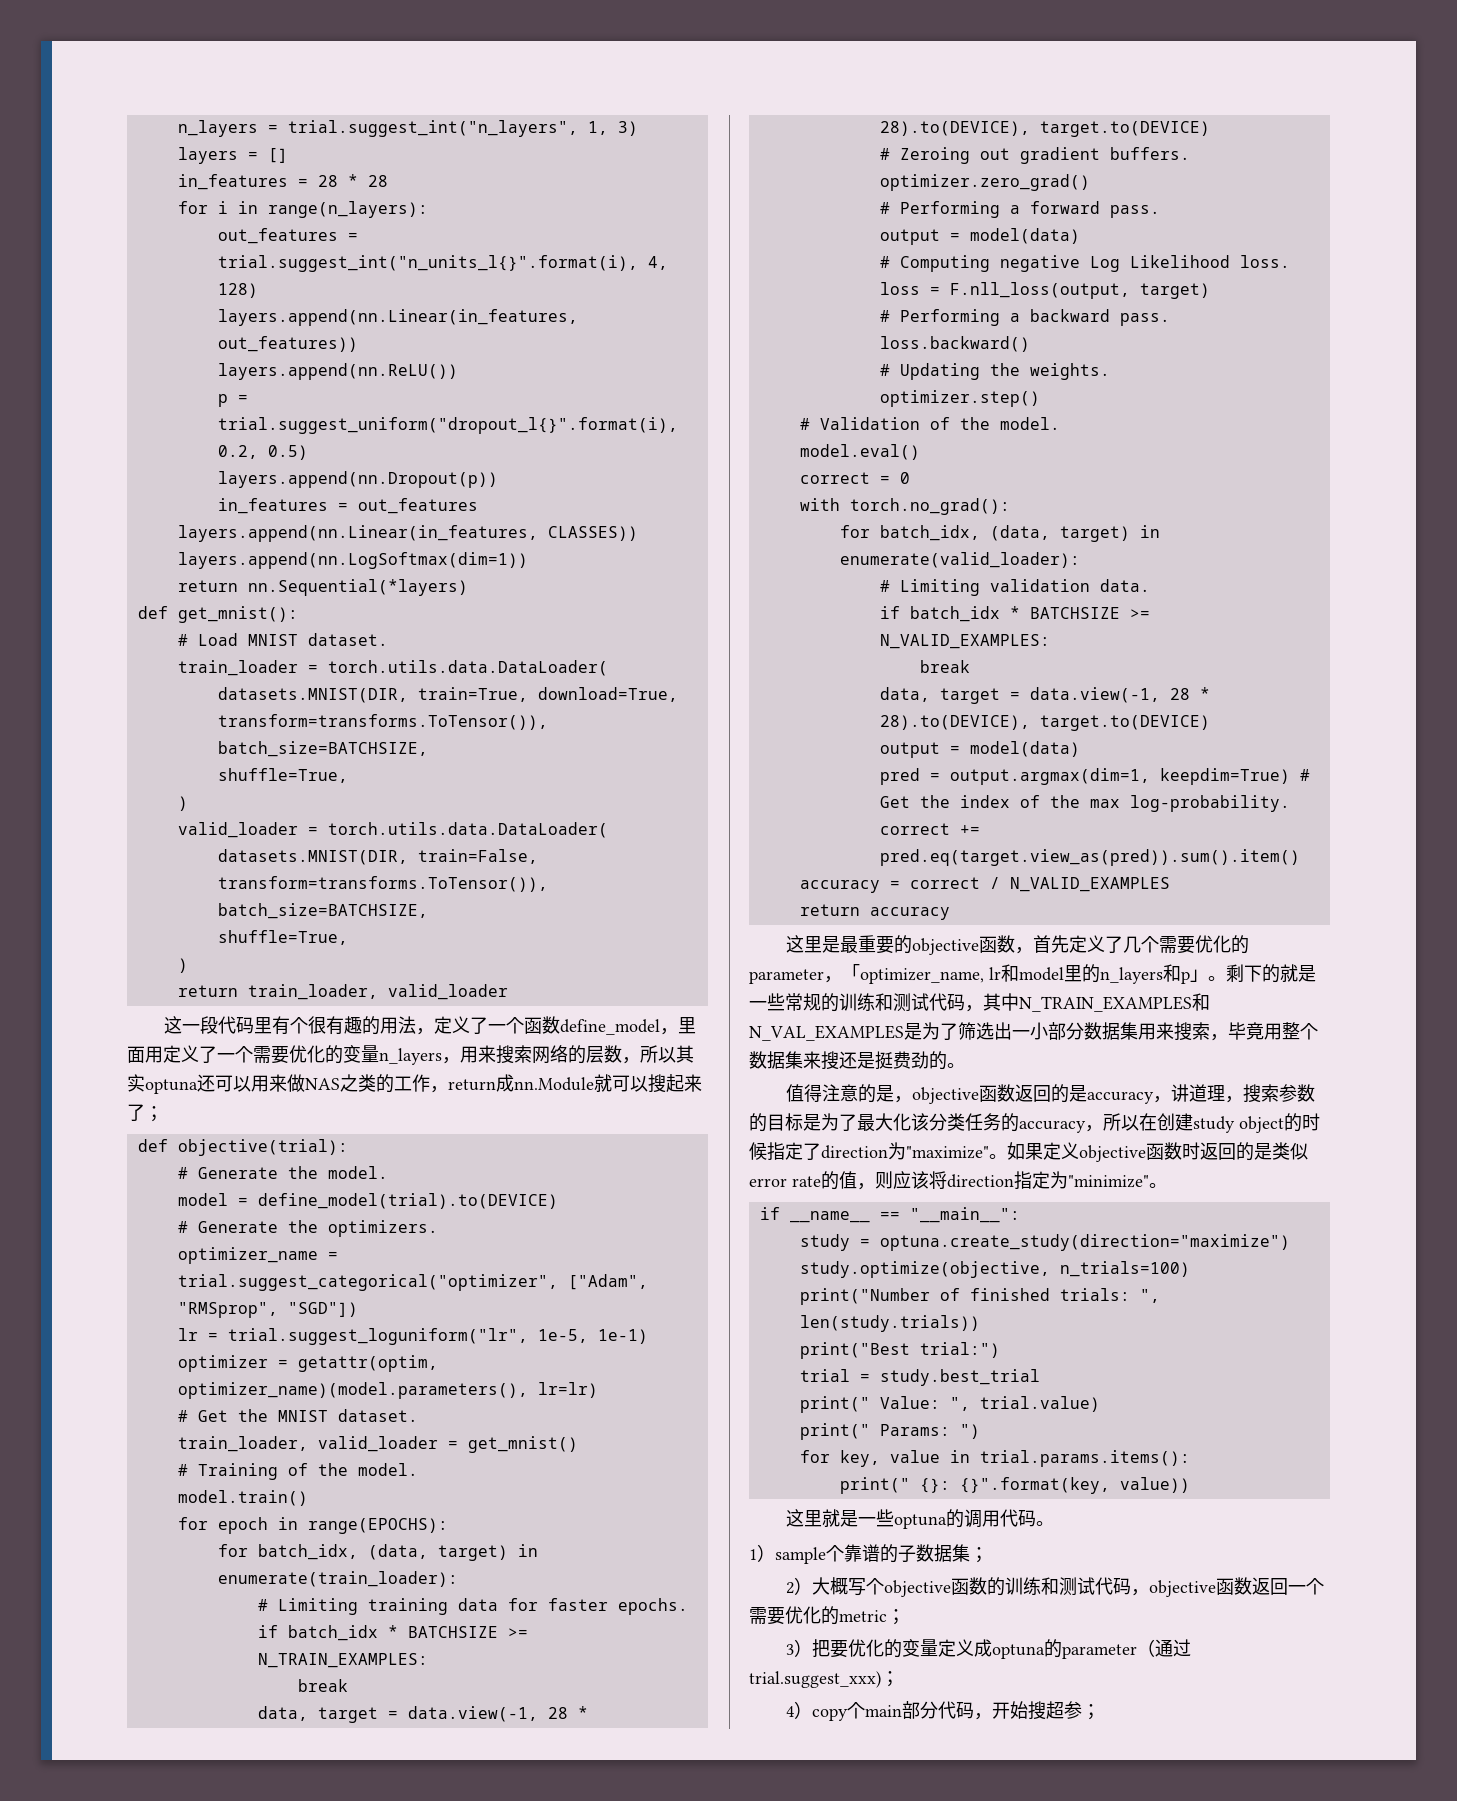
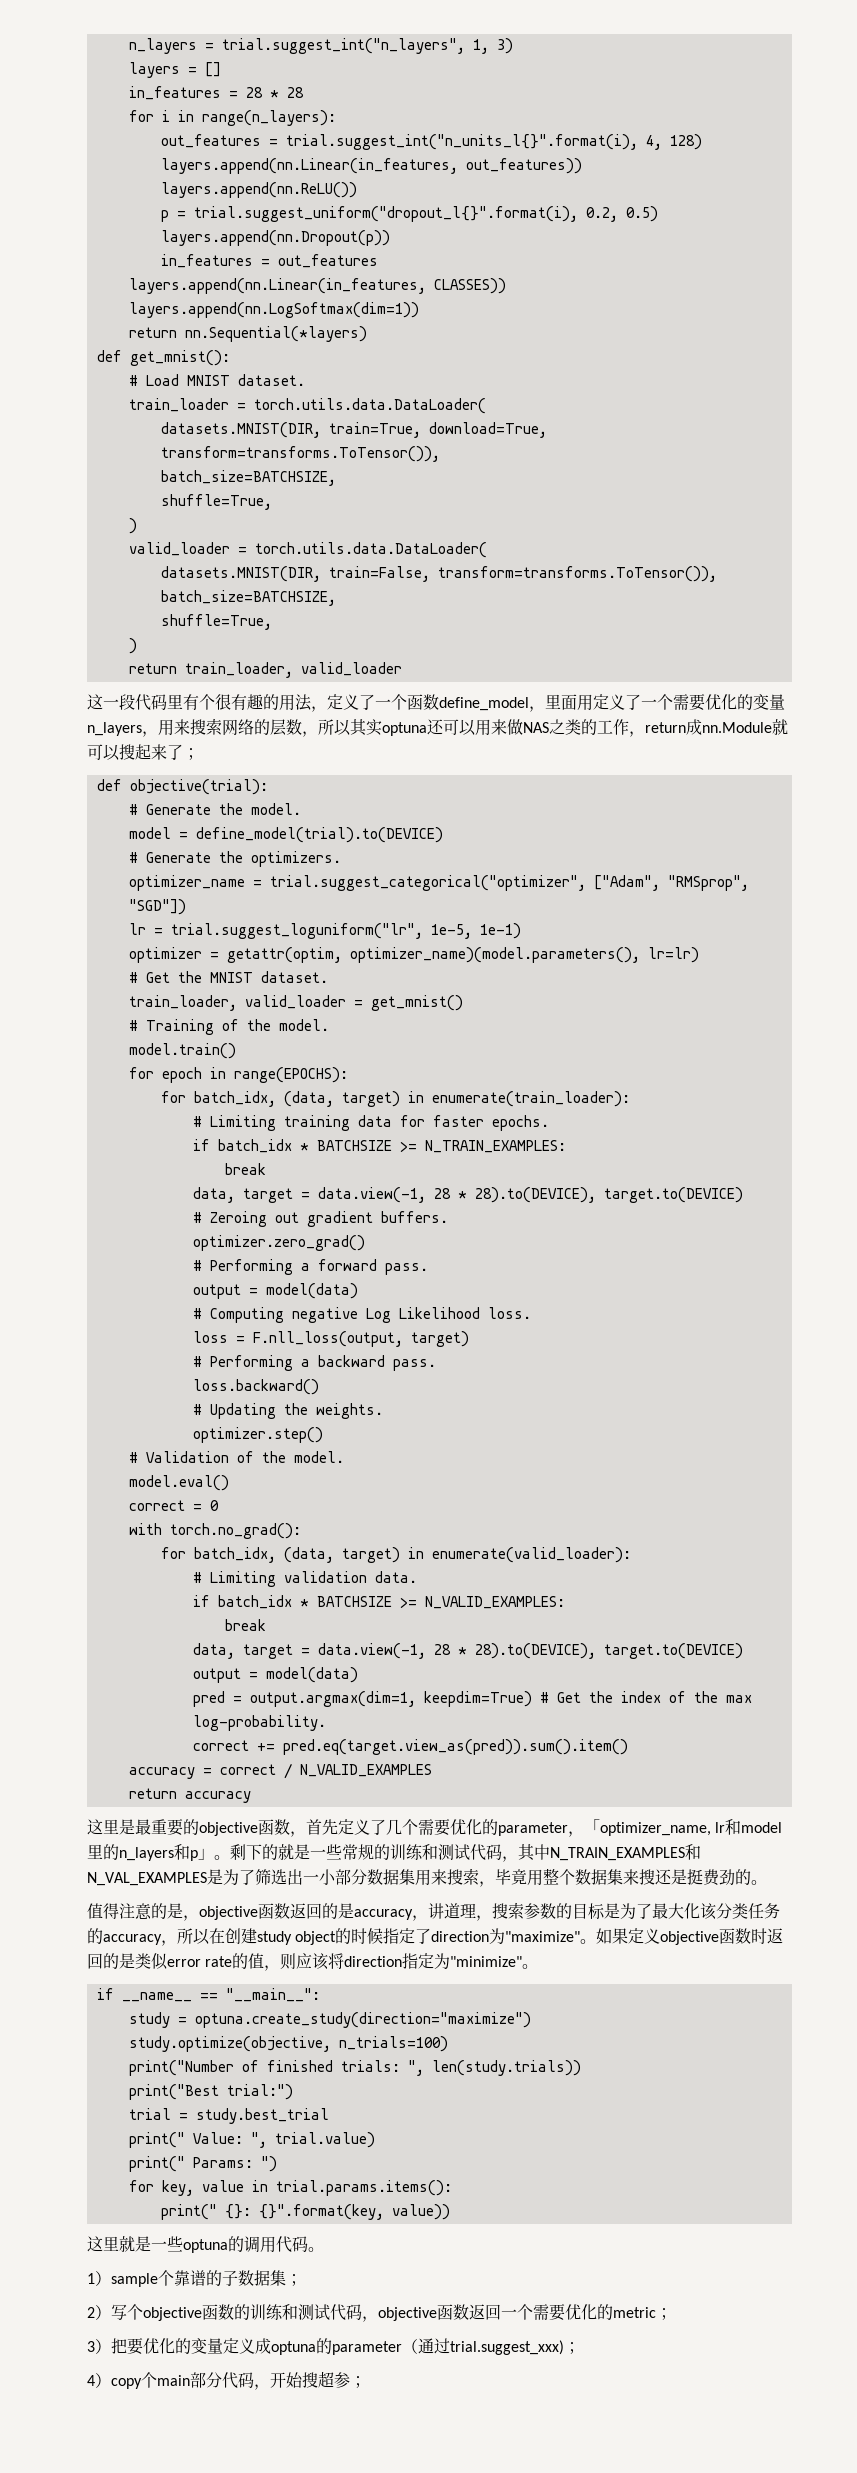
[811,1577,848,1595] 大概 -> (111, 2312) none

